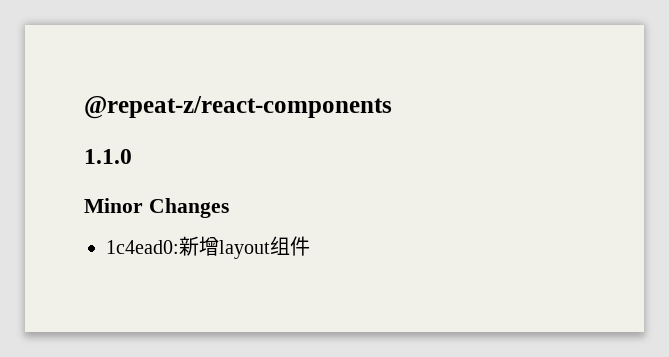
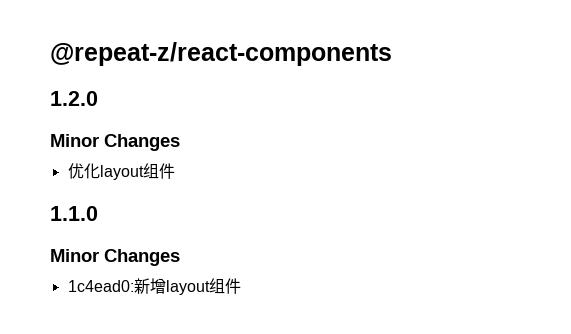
(392, 107) none -> [50,91,98,106] [50,134,180,151] [67,163,175,180] // 1.2.0 // Minor Changes // 优化layout组件

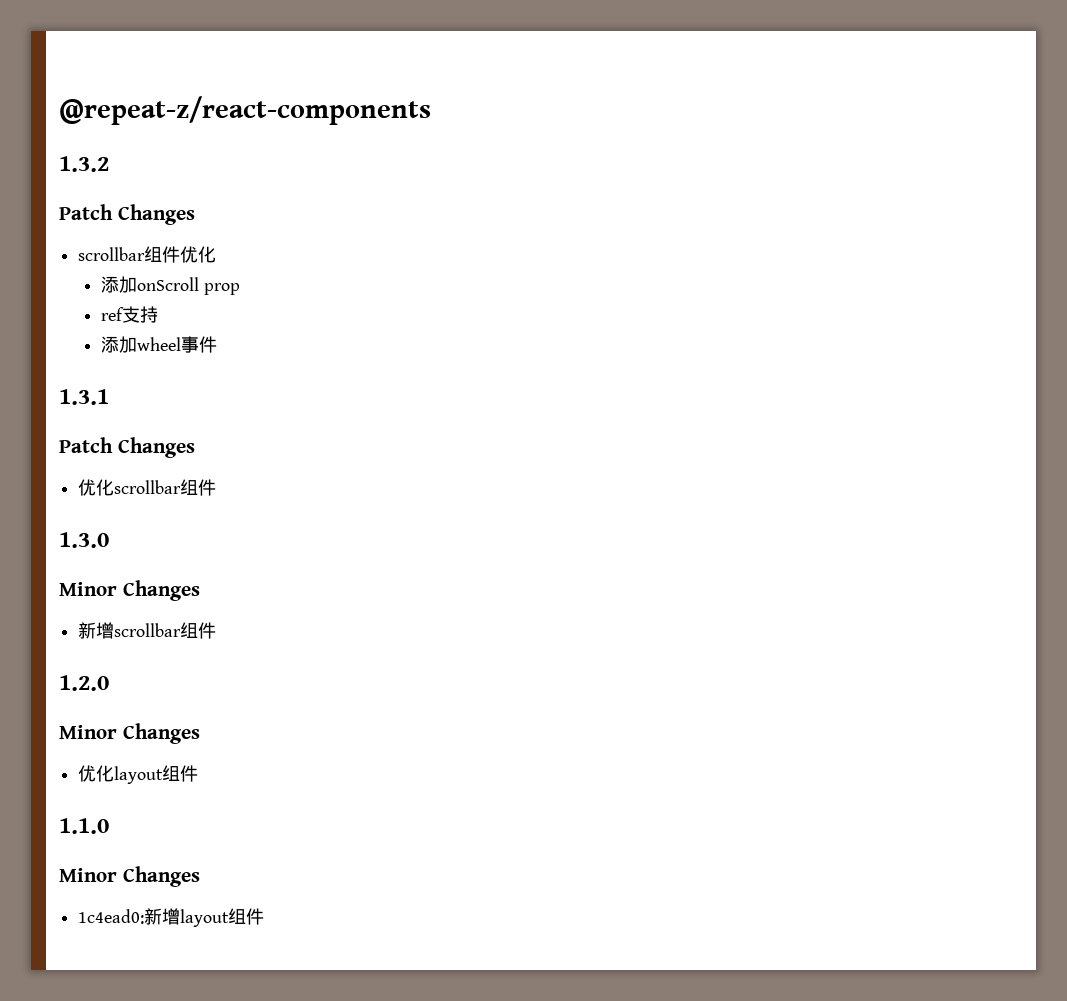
(392, 54) none -> [59,156,109,172] [59,204,195,225] [78,246,217,263] [100,276,240,295] [100,306,158,323] [100,336,217,353] [59,389,109,405] [59,437,195,458] [78,479,217,496] [59,532,109,548] [59,580,200,601] [78,622,217,639] // 1.3.2 // Patch Changes // scrollbar组件优化 // 添加onScroll prop // ref支持 // 添加wheel事件 // 1.3.1 // Patch Changes // 优化scrollbar组件 // 1.3.0 // Minor Changes // 新增scrollbar组件

